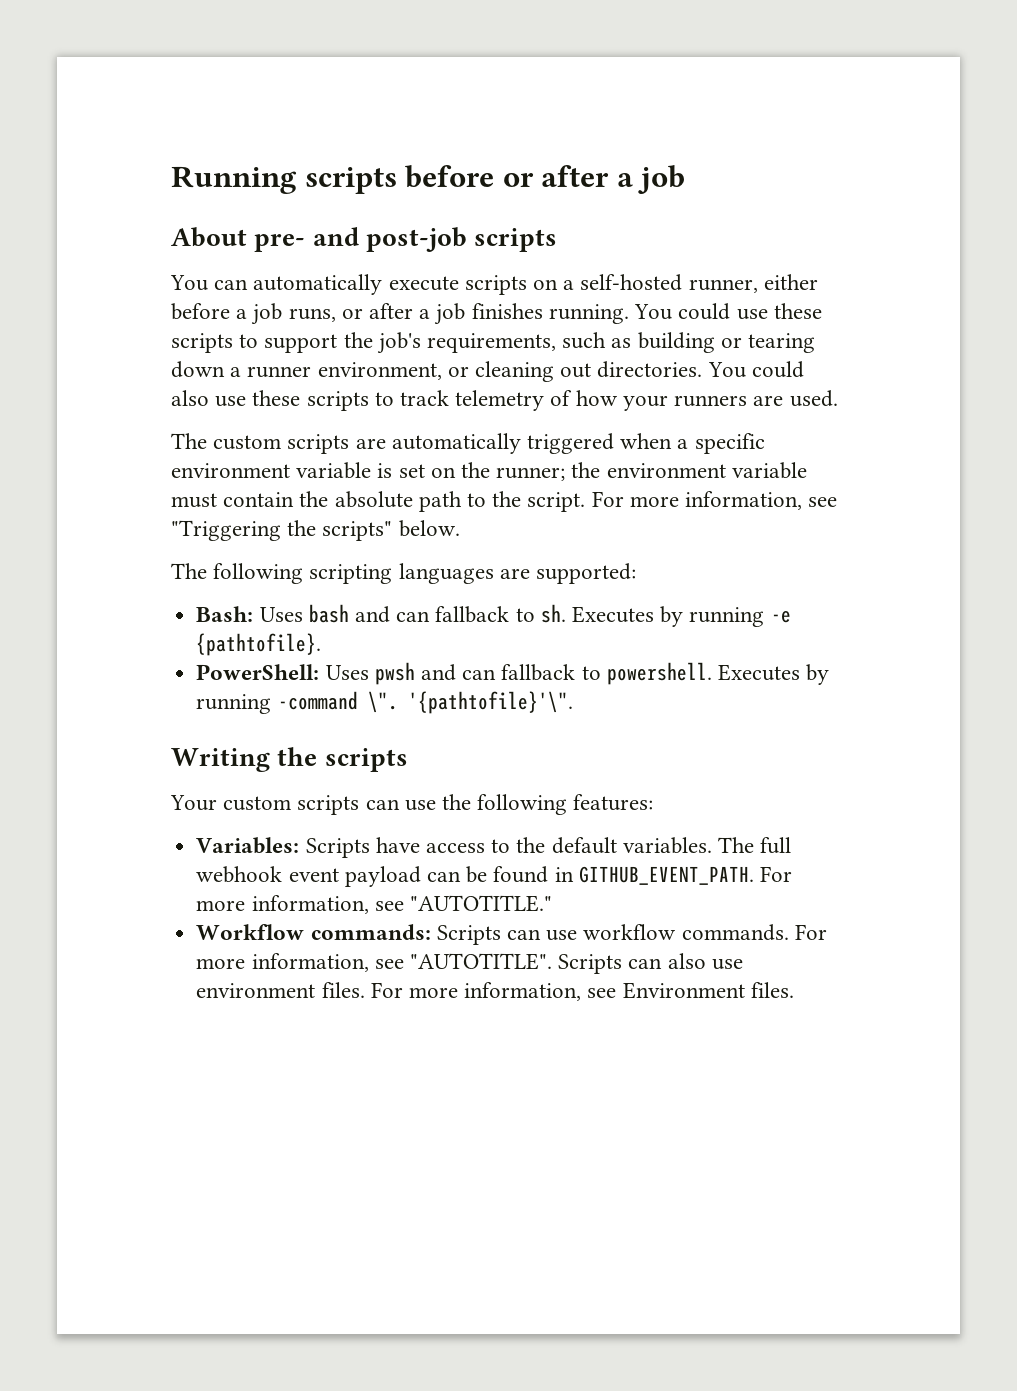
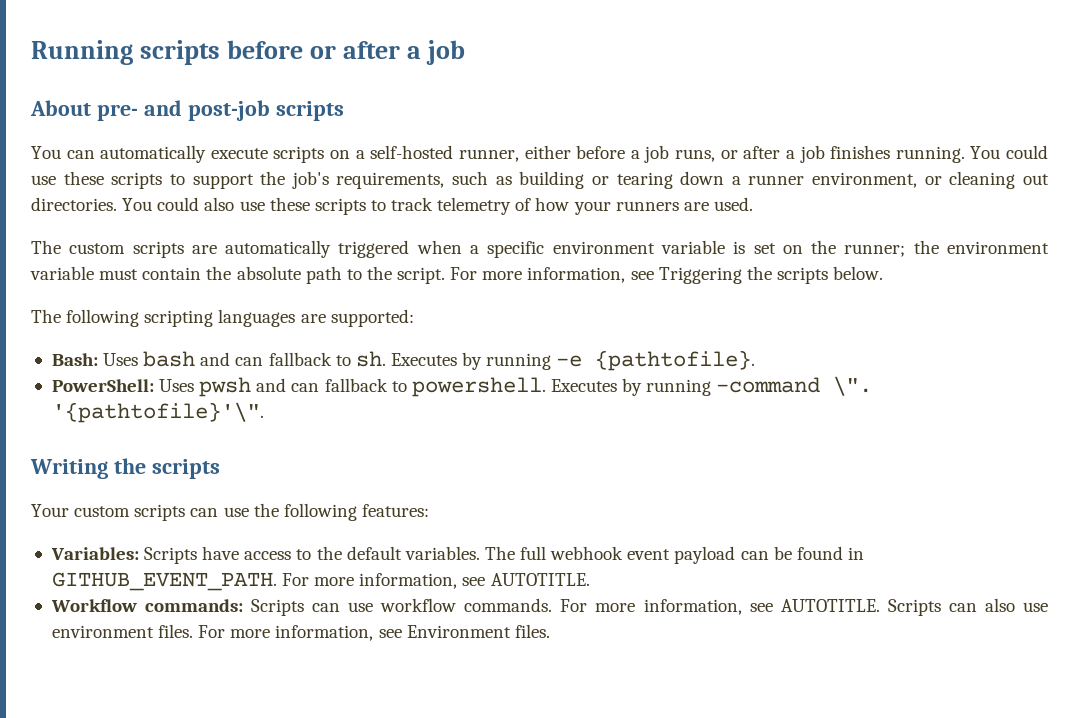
[171,520,393,541] "Triggering the scripts" -> [658,266,828,284] Triggering the scripts
[409,895,552,912] "AUTOTITLE." -> [490,573,590,586] AUTOTITLE.
[409,953,552,970] "AUTOTITLE". -> [780,599,880,612] AUTOTITLE.

